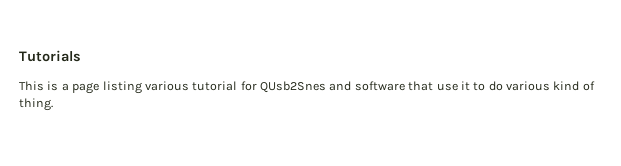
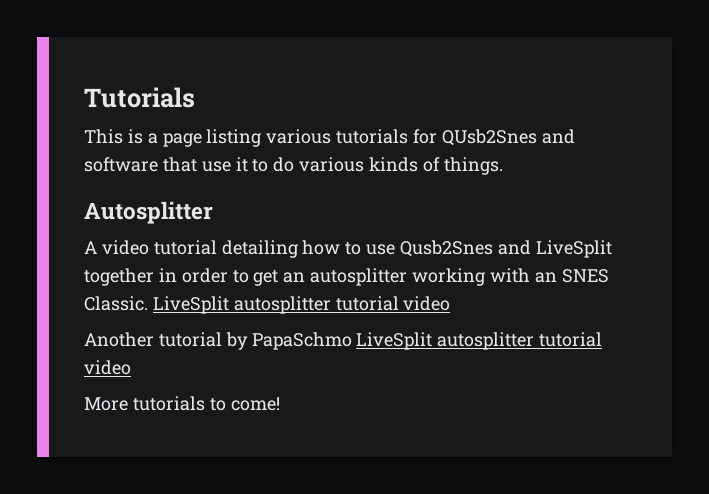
[192,81,238,91] tutorial -> [336,129,409,144] tutorials
[553,81,595,91] [19,98,53,111] kind of thing. -> [369,157,503,175] [84,201,213,224] [84,240,612,258] [84,268,609,286] [84,296,451,314] [84,332,603,350] [84,360,131,375] [84,396,280,411] kinds of things. // Autosplitter // A video tutorial detailing how to use Qusb2Snes and LiveSplit together in order to get an autosplitter working with an SNES Classic. LiveSplit autosplitter tutorial video // Another tutorial by PapaSchmo LiveSplit autosplitter tutorial video // More tutorials to come!

